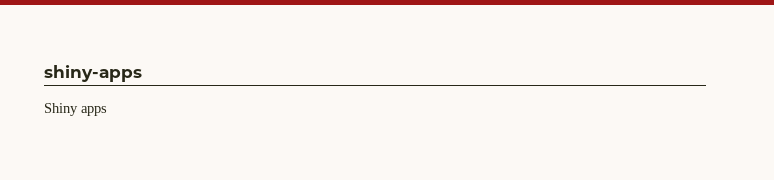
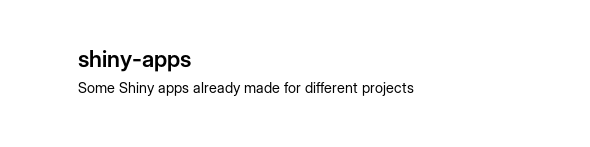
(142, 73) none -> [78,82,115,93] Some
(107, 111) none -> [193,82,414,96] already made for different projects

